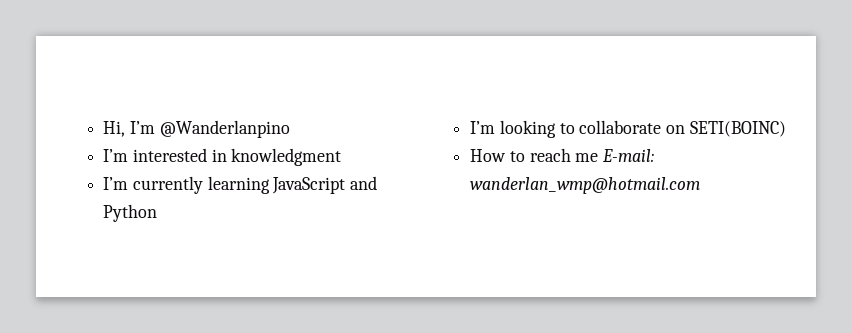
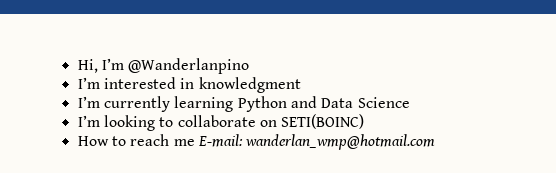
[272,176,378,194] [103,204,158,222] JavaScript and Python -> [237,96,410,112] Python and Data Science

